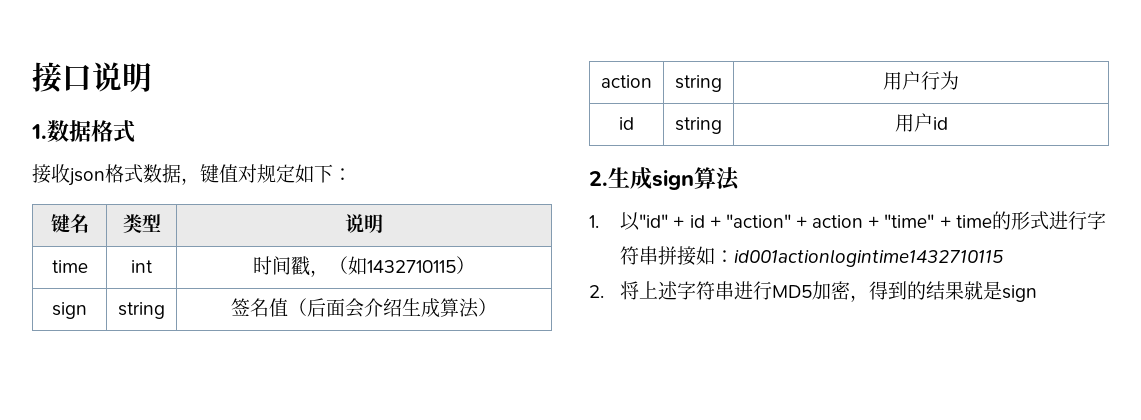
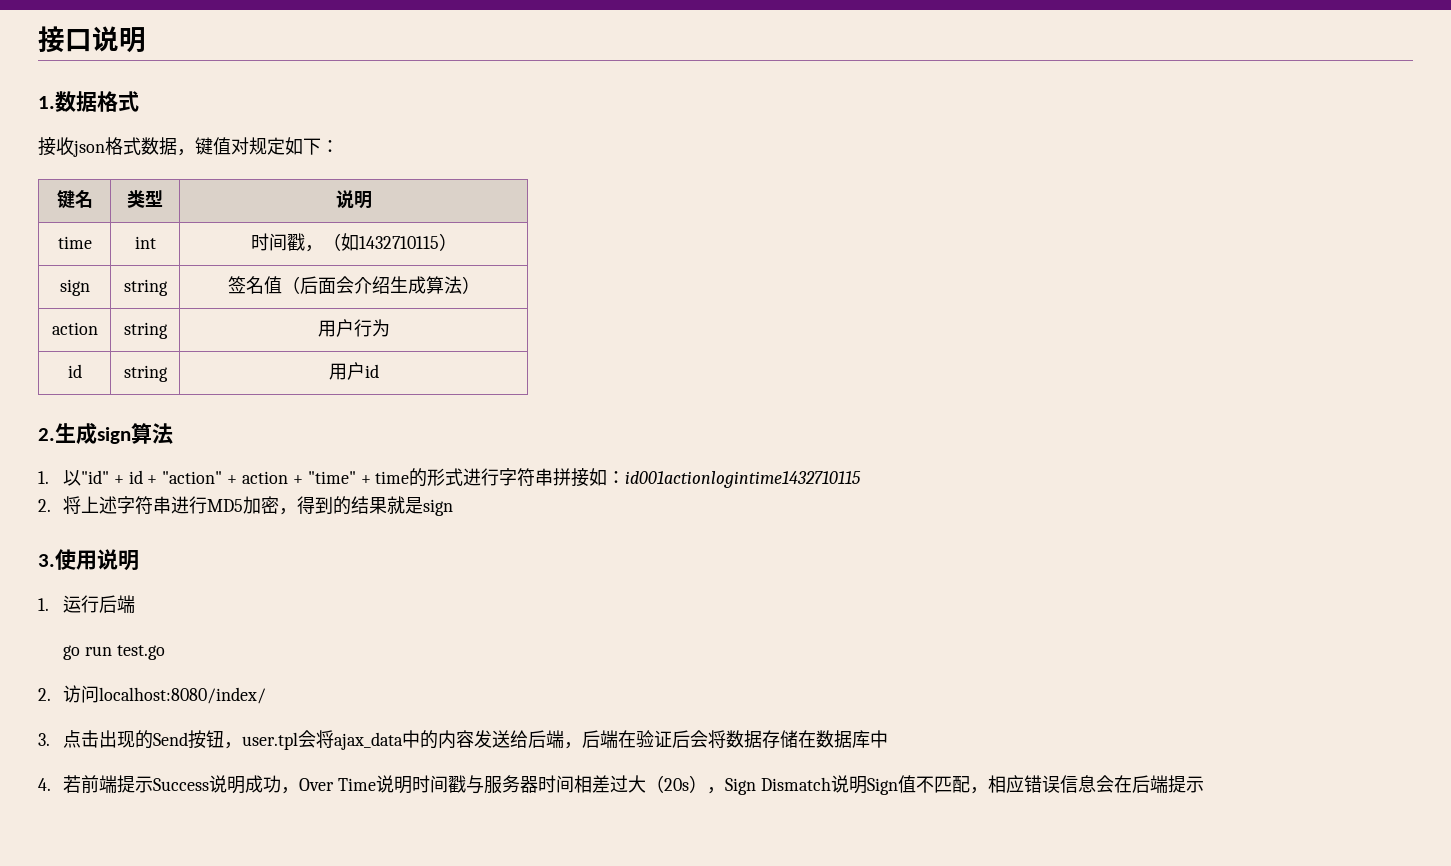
(1038, 293) none -> [38,549,139,571] [38,595,135,613] [62,645,165,660] [38,685,266,704] [38,730,888,750] [38,775,1204,795] // 3.使用说明 // 1.运行后端 // go run test.go // 2.访问localhost:8080/index/ // 3.点击出现的Send按钮，user.tpl会将ajax_data中的内容发送给后端，后端在验证后会将数据存储在数据库中 // 4.若前端提示Success说明成功，Over Time说明时间戳与服务器时间相差过大（20s），Sign Dismatch说明Sign值不匹配，相应错误信息会在后端提示

